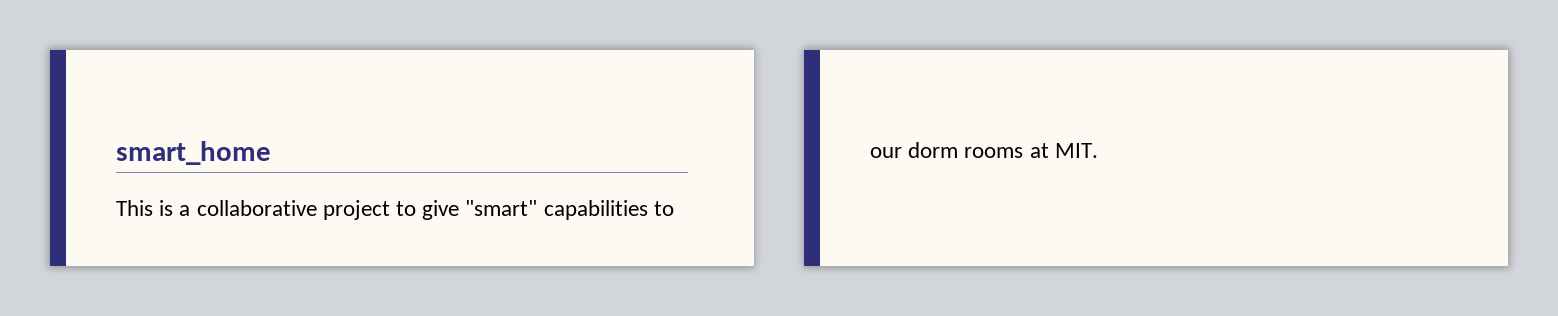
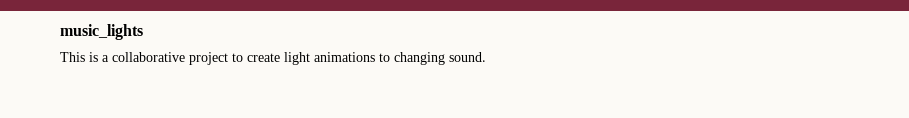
[116,141,271,165] smart_home -> [60,24,143,40] music_lights
[422,200,674,220] [870,142,1098,158] give "smart" capabilities to our dorm rooms at MIT. -> [247,52,486,65] create light animations to changing sound.

